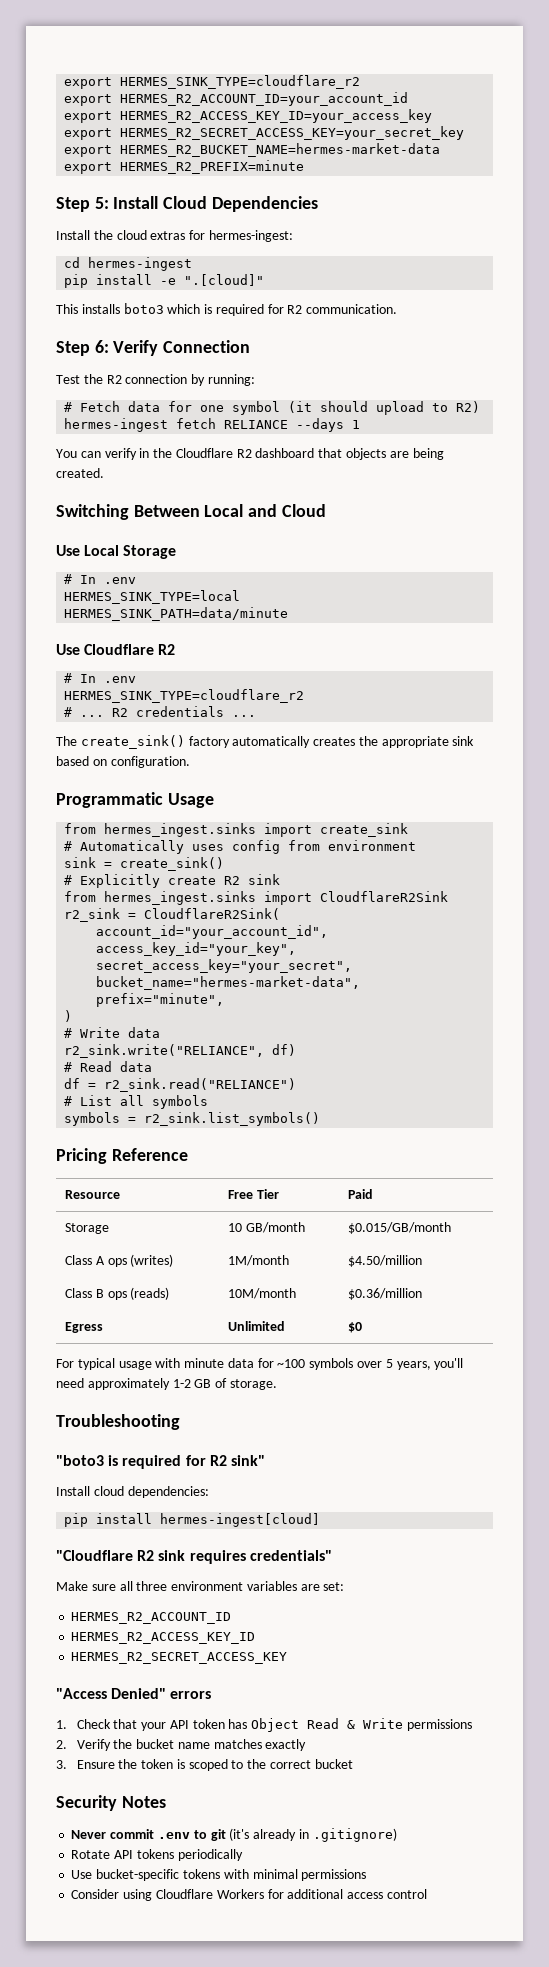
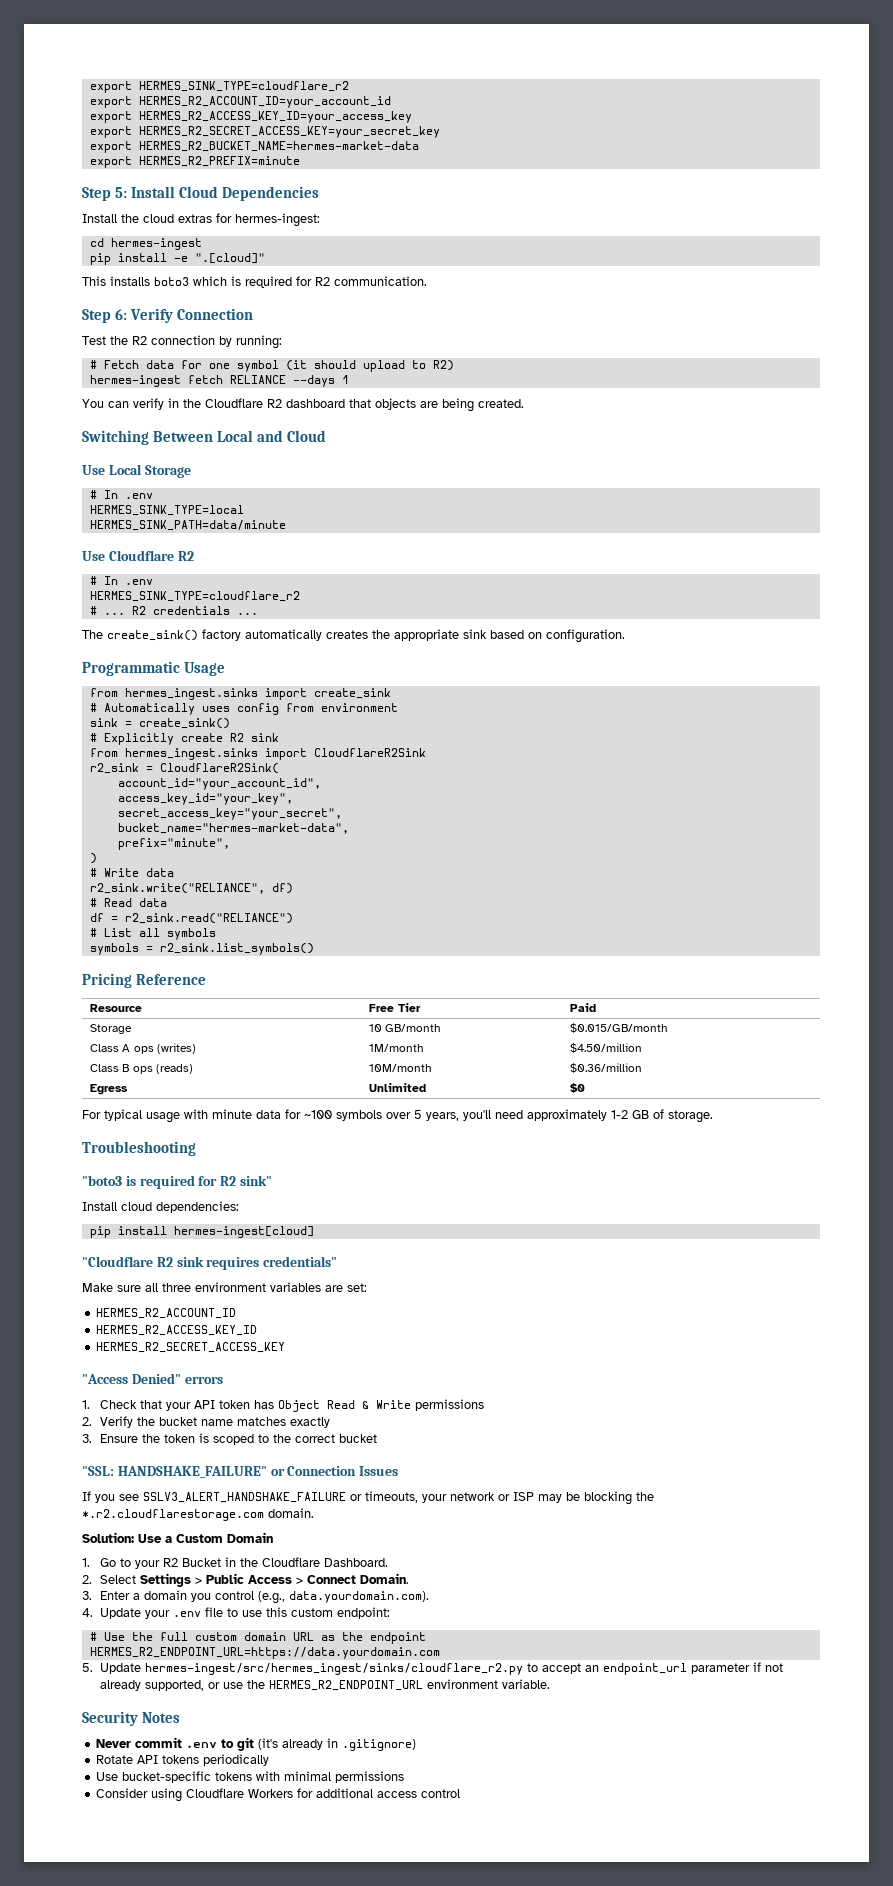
(353, 1764) none -> [82,1466,399,1478] [82,1491,654,1505] [82,1508,314,1521] [82,1532,273,1543] [82,1557,388,1569] [82,1573,409,1587] [82,1590,429,1604] [82,1607,390,1619] [89,1632,426,1644] [89,1647,440,1659] [82,1662,783,1675] [99,1679,550,1691] // "SSL: HANDSHAKE_FAILURE" or Connection Issues // If you see SSLV3_ALERT_HANDSHAKE_FAILURE or timeouts, your network or ISP may be blocking the *.r2.cloudflarestorage.com domain. // Solution: Use a Custom Domain // 1. Go to your R2 Bucket in the Cloudflare Dashboard. // 2. Select Settings > Public Access > Connect Domain. // 3. Enter a domain you control (e.g., data.yourdomain.com). // 4. Update your .env file to use this custom endpoint: // # Use the full custom domain URL as the endpoint // HERMES_R2_ENDPOINT_URL=https://data.yourdomain.com // 5. Update hermes-ingest/src/hermes_ingest/sinks/cloudflare_r2.py to accept an endpoint_url parameter if not already supported, or use the HERMES_R2_ENDPOINT_URL environment variable.

